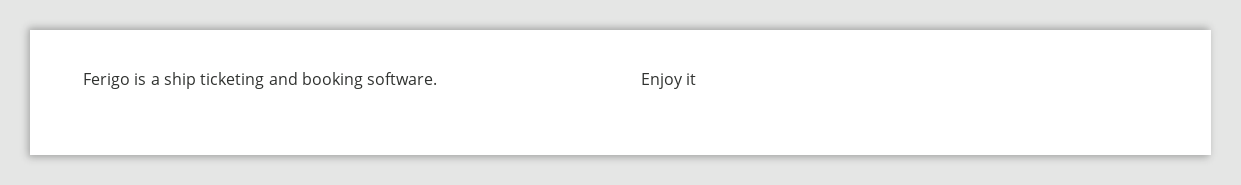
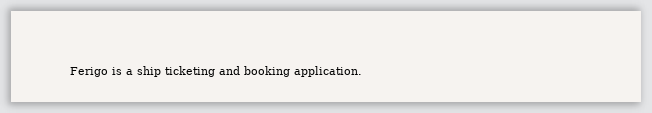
[367,72,438,85] [641,73,697,89] software. // Enjoy it -> [294,66,362,77] application.

